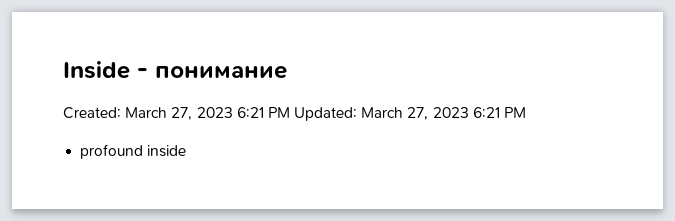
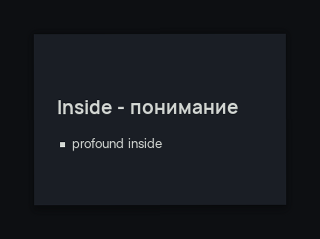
[63,107,527,121] // Created: March 27, 2023 6:21 PM Updated: March 27, 2023 6:21 PM -> (239, 108) none

